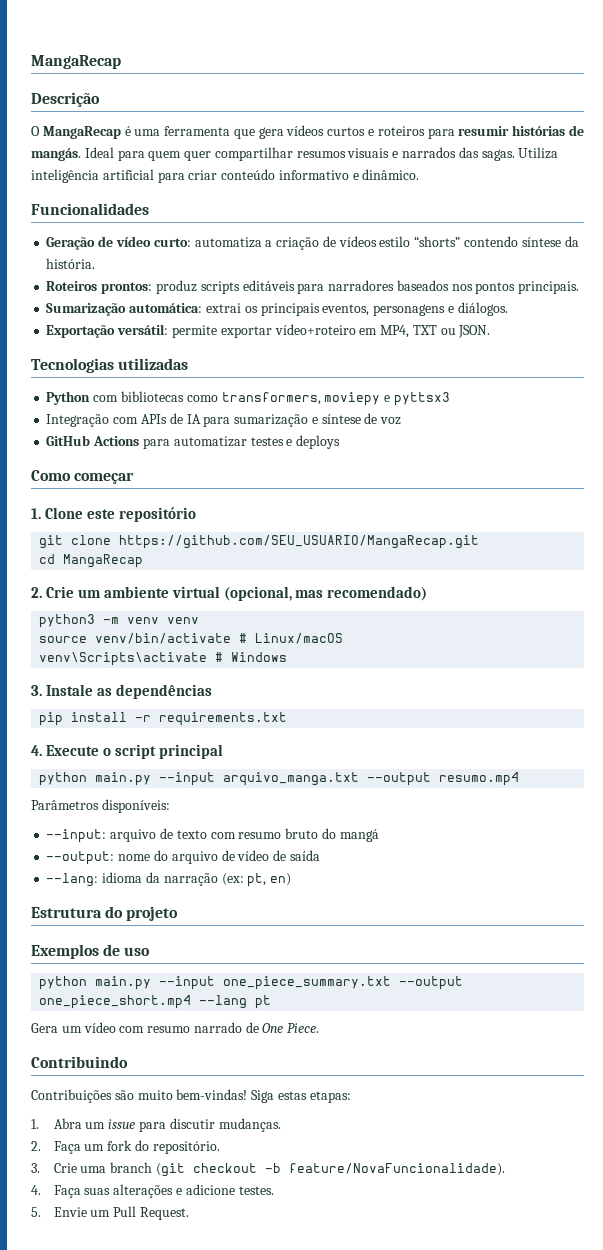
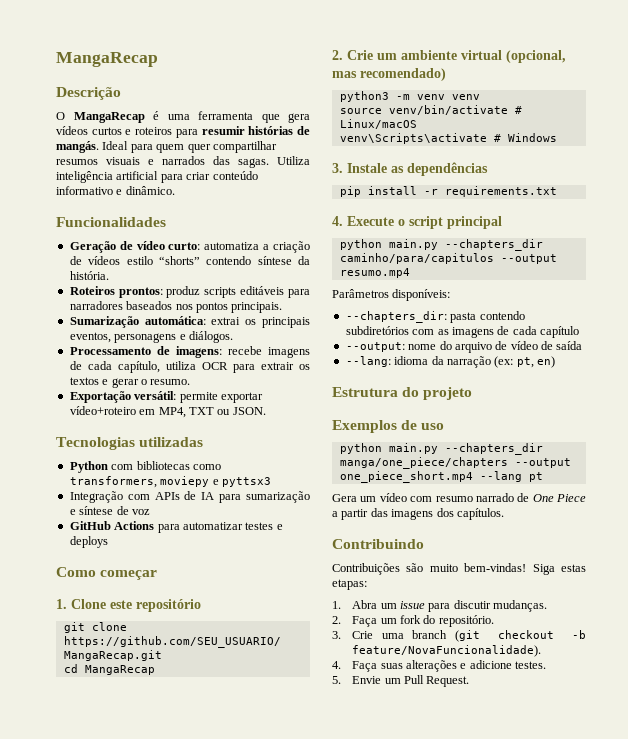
(508, 309) none -> [69,346,310,358] [69,361,310,373] [69,377,191,388] // Processamento de imagens: recebe imagens de cada capítulo, utiliza OCR para extrair os textos e gerar o resumo.
[159,772,360,786] --input arquivo_manga.txt -> [444,239,543,251] [339,253,494,264] --chapters_dir caminho/para/capitulos
[46,828,379,843] --input: arquivo de texto com resumo bruto do mangá -> [345,311,525,323] [345,326,579,338] --chapters_dir: pasta contendo subdiretórios com as imagens de cada capítulo
[159,976,392,990] --input one_piece_summary.txt -> [444,443,543,455] [339,457,508,469] --chapters_dir manga/one_piece/chapters
[287,1023,320,1033] Piece. -> [556,494,586,502] [332,508,504,520] Piece a partir das imagens dos capítulos.

